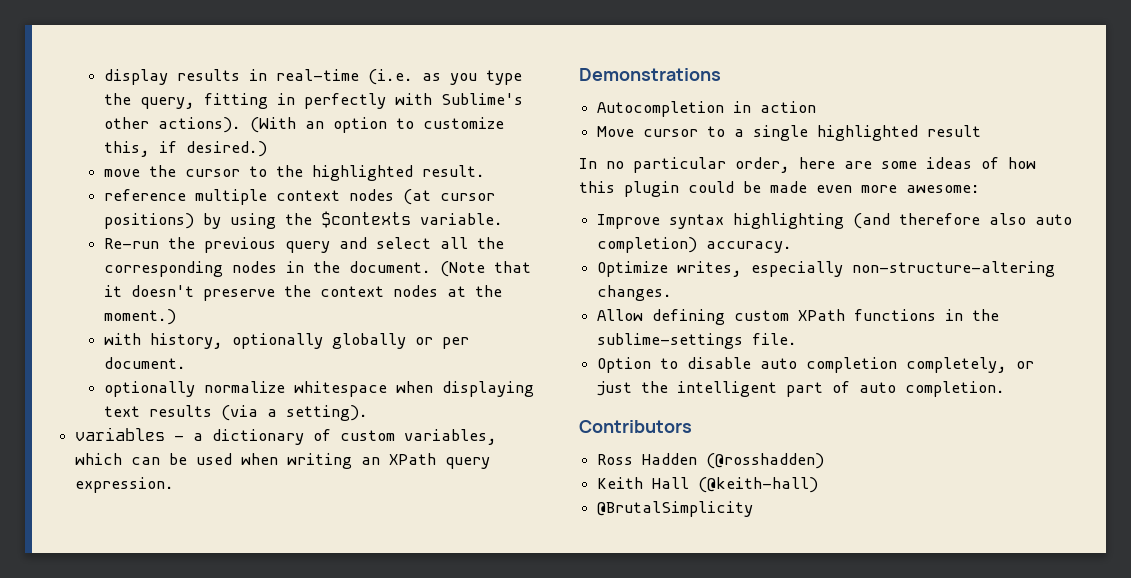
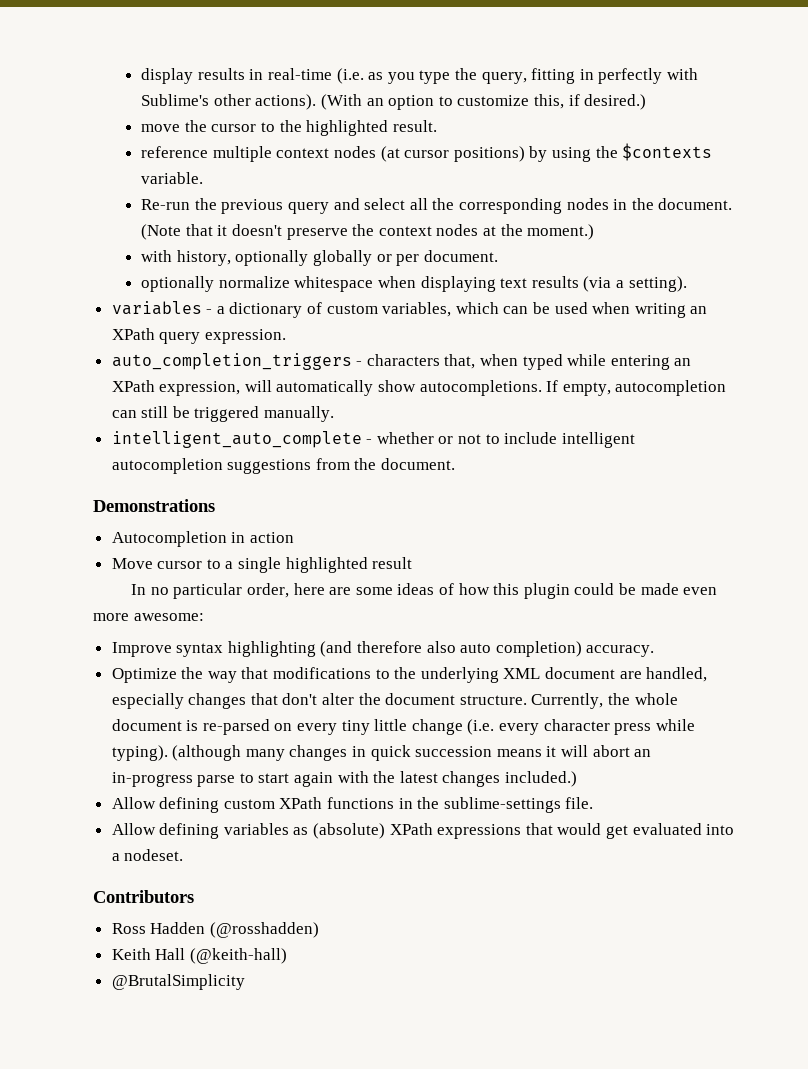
(175, 485) none -> [111,353,692,370] [111,380,727,396] [111,406,335,422] [111,431,635,448] [111,458,456,474] // auto_completion_triggers - characters that, when typed while entering an XPath expression, will automatically show autocompletions. If empty, autocompletion can still be triggered manually. // intelligent_auto_complete - whether or not to include intelligent autocompletion suggestions from the document.
[677,261,1056,277] [597,285,673,301] writes, especially non-structure-altering changes. -> [181,667,708,683] [111,693,678,709] [111,719,695,735] [111,745,652,761] [111,771,578,787] the way that modifications to the underlying XML document are handled, especially changes that don't alter the document structure. Currently, the whole document is re-parsed on every tiny little change (i.e. every character press while typing). (although many changes in quick succession means it will abort an in-progress parse to start again with the latest changes included.)
[597,357,1035,373] [597,381,1006,397] Option to disable auto completion completely, or just the intelligent part of auto completion. -> [111,823,735,839] [111,849,184,861] Allow defining variables as (absolute) XPath expressions that would get evaluated into a nodeset.

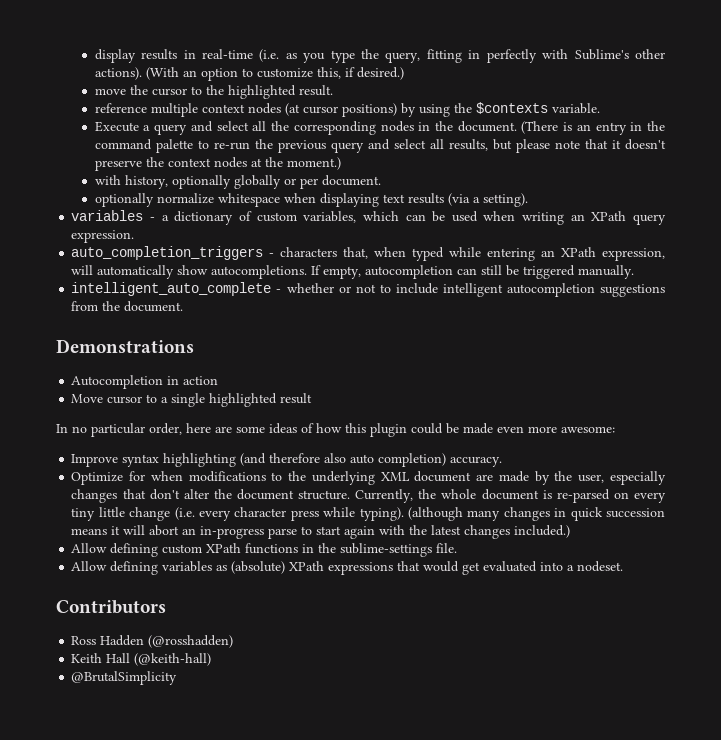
[141,198,284,214] Re-run the previous -> [94,121,151,132] Execute a
[141,224,182,240] (Note -> [521,121,665,135] [94,139,580,153] (There is an entry in the command palette to re-run the previous query and select all results, but please note
[181,667,269,683] the way that -> [129,471,183,481] for when
[646,667,708,682] handled, -> [498,471,605,485] made by the user,

